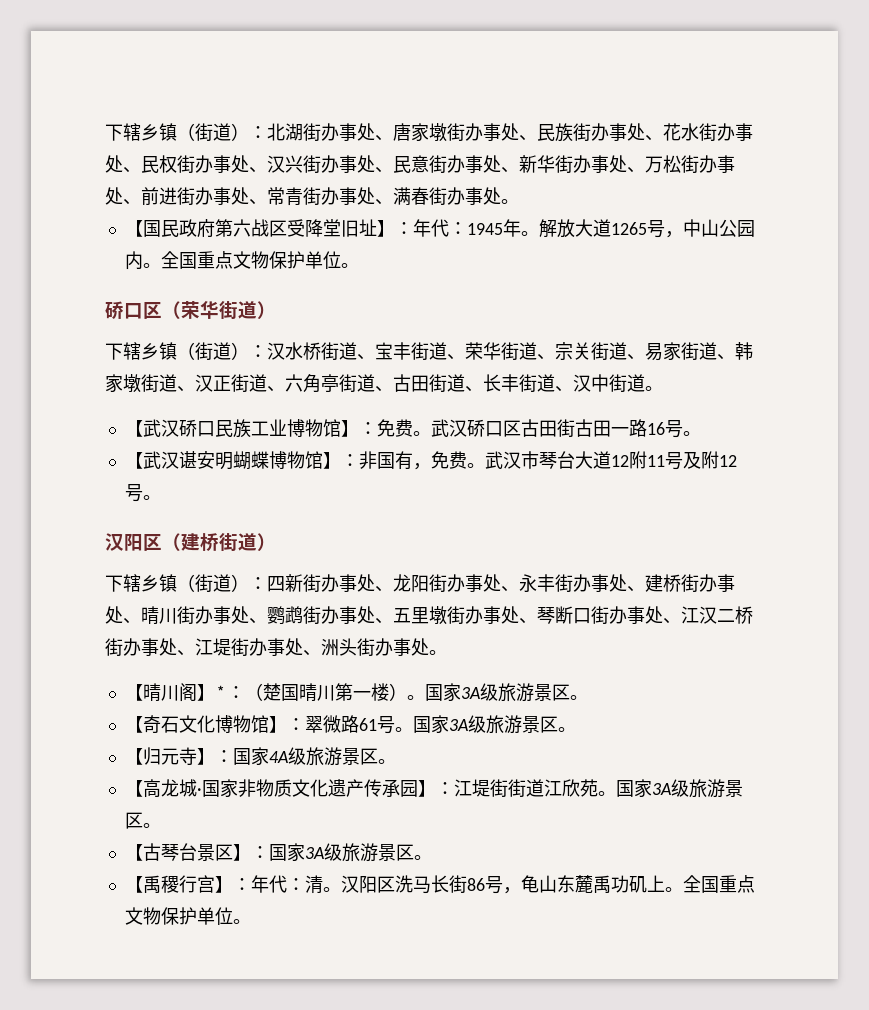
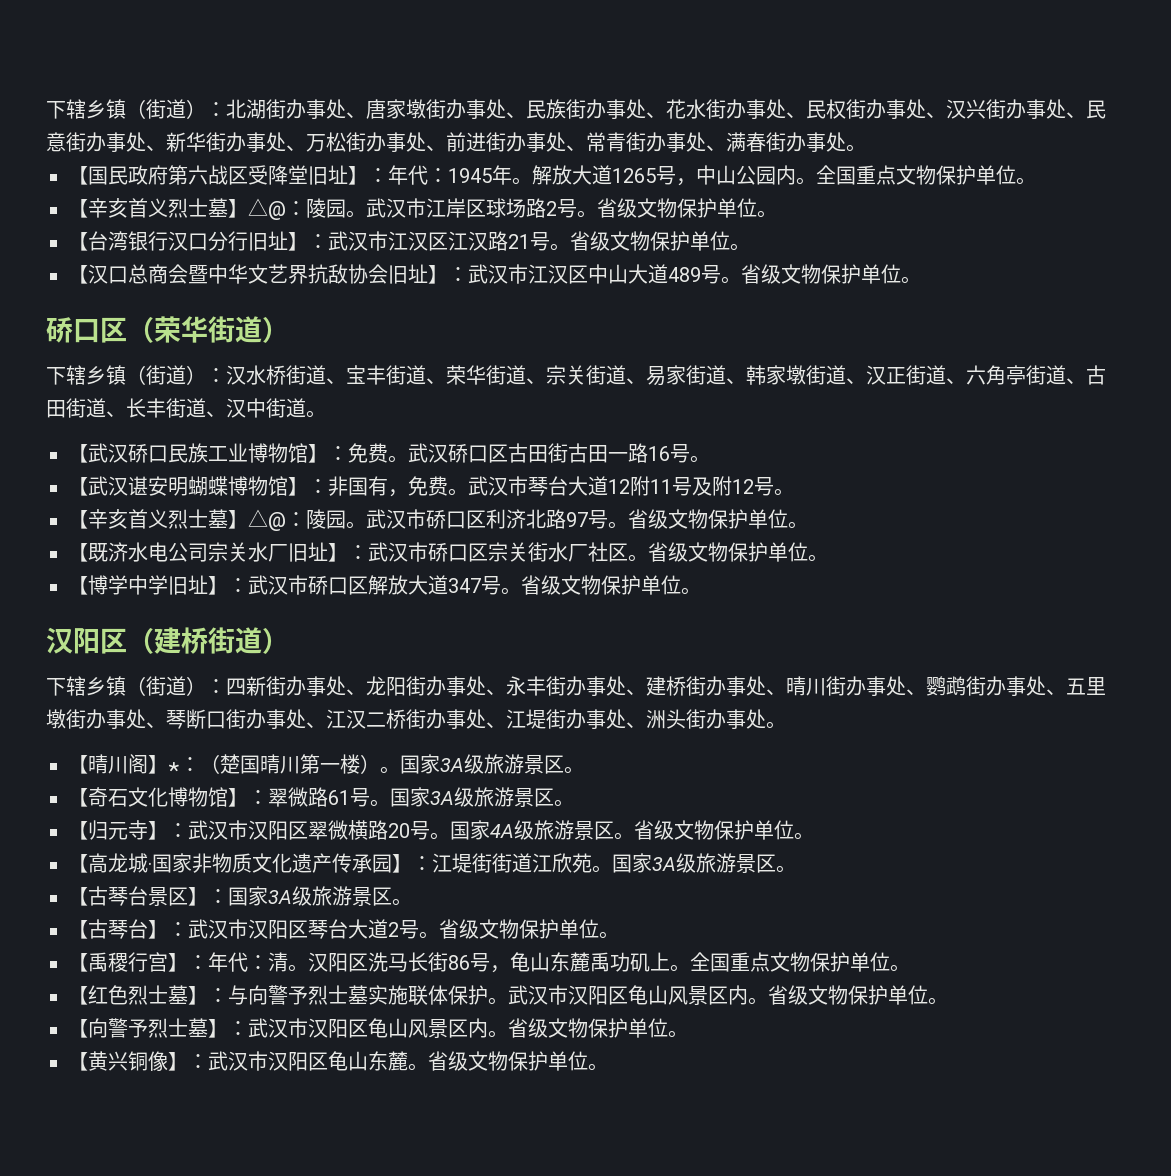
(359, 265) none -> [68,198,777,220] [68,231,750,251] [68,264,921,284] // 【辛亥首义烈士墓】△@：陵园。武汉市江岸区球场路2号。省级文物保护单位。 // 【台湾银行汉口分行旧址】：武汉市江汉区江汉路21号。省级文物保护单位。 // 【汉口总商会暨中华文艺界抗敌协会旧址】：武汉市江汉区中山大道489号。省级文物保护单位。
(161, 497) none -> [68,509,808,531] [68,542,828,562] [68,575,701,595] // 【辛亥首义烈士墓】△@：陵园。武汉市硚口区利济北路97号。省级文物保护单位。 // 【既济水电公司宗关水厂旧址】：武汉市硚口区宗关街水厂社区。省级文物保护单位。 // 【博学中学旧址】：武汉市硚口区解放大道347号。省级文物保护单位。
(233, 756) none -> [188,820,450,840] 武汉市汉阳区翠微横路20号。
(396, 761) none -> [634,820,814,840] 省级文物保护单位。
(432, 857) none -> [68,919,619,939] // 【古琴台】：武汉市汉阳区琴台大道2号。省级文物保护单位。
(251, 921) none -> [68,985,948,1006] [68,1018,688,1038] [68,1051,608,1071] // 【红色烈士墓】：与向警予烈士墓实施联体保护。武汉市汉阳区龟山风景区内。省级文物保护单位。 // 【向警予烈士墓】：武汉市汉阳区龟山风景区内。省级文物保护单位。 // 【黄兴铜像】：武汉市汉阳区龟山东麓。省级文物保护单位。

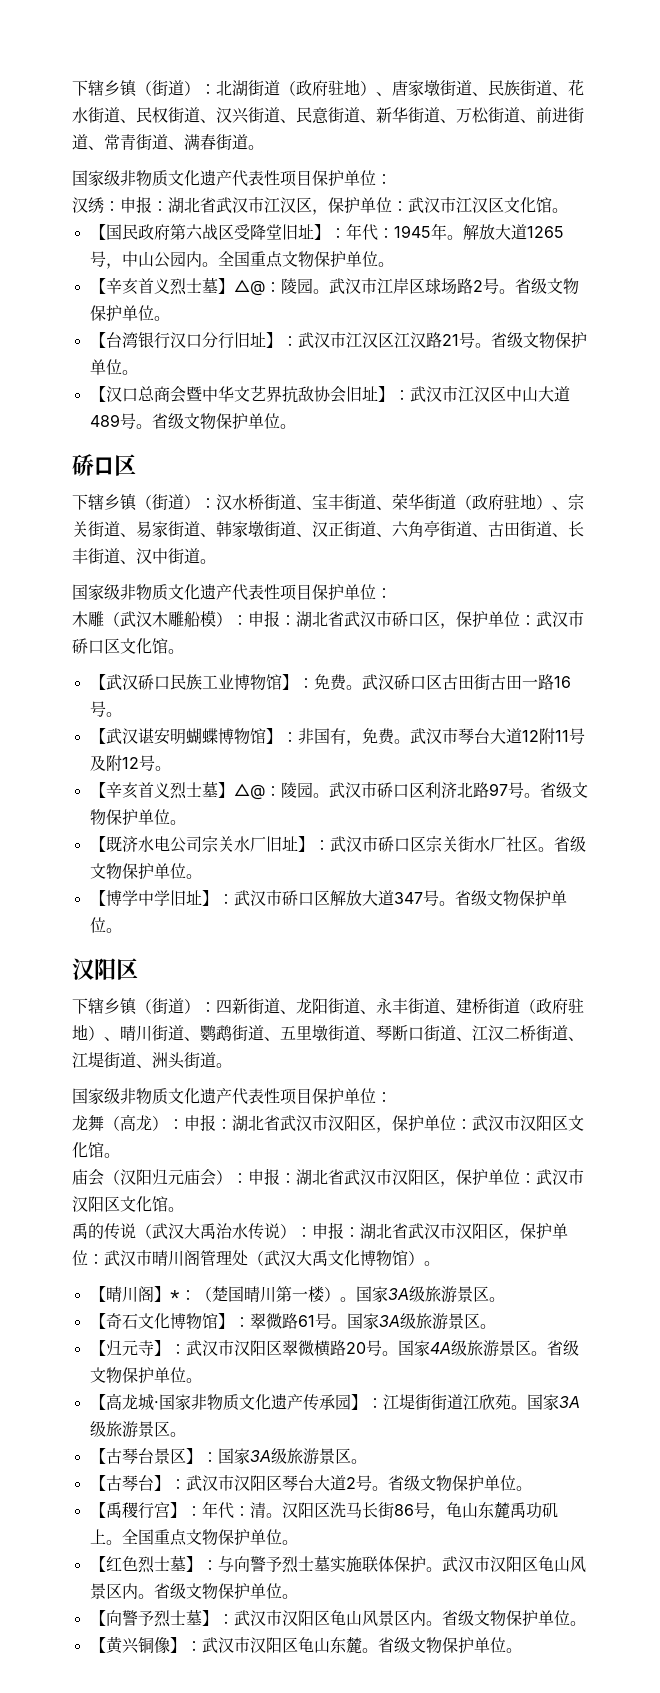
[286,99,346,119] 办事处 -> [264,79,376,96] 道（政府驻地）
[446,99,506,119] 办事处 -> [456,80,472,96] 道
[586,99,646,119] 办事处 -> [536,80,552,96] 道
[726,99,786,119] 办事处 -> [104,107,120,123] 道
[866,99,926,119] 办事处 -> [184,107,200,123] 道
[1006,99,1066,119] 办事处 -> [264,107,280,123] 道
[86,132,146,152] 办事处 -> [344,107,360,123] 道
[226,132,286,152] 办事处 -> [424,107,440,123] 道
[366,132,426,152] 办事处 -> [504,107,520,123] 道
[506,132,566,152] 办事处 -> [72,134,88,150] 道
[646,132,706,152] 办事处 -> [152,134,168,150] 道
[786,132,846,152] 办事处 -> [232,134,264,150] [72,169,392,187] [72,196,552,215] 道。 // 国家级非物质文化遗产代表性项目保护单位： // 汉绣：申报：湖北省武汉市江汉区，保护单位：武汉市江汉区文化馆
[127,316,289,343] （荣华街道） -> (136, 465) none
(526, 375) none -> [456,493,552,510] （政府驻地）
(326, 414) none -> [72,583,392,601] [72,610,584,629] [72,638,184,654] // 国家级非物质文化遗产代表性项目保护单位： // 木雕（武汉木雕船模）：申报：湖北省武汉市硚口区，保护单位：武汉市硚口区文化馆。
[127,627,289,654] （建桥街道） -> (138, 969) none
[286,676,346,696] 办事处 -> [264,998,280,1014] 道
[426,676,486,696] 办事处 -> [344,998,360,1014] 道
[566,676,626,696] 办事处 -> [424,998,440,1014] 道
[706,676,766,696] 办事处 -> [504,998,584,1014] [72,1024,104,1041] 道（政府驻地）
[846,676,906,696] 办事处 -> [168,1025,184,1041] 道
[986,676,1046,696] 办事处 -> [248,1025,264,1041] 道
[86,709,146,729] 办事处 -> [344,1025,360,1041] 道
[246,709,306,729] 办事处 -> [440,1025,456,1041] 道
[426,709,486,729] 办事处 -> [552,1025,568,1041] 道
[566,709,626,729] 办事处 -> [120,1052,136,1068] 道
[706,709,766,729] 办事处 -> [200,1052,232,1068] [72,1087,392,1105] [72,1114,584,1133] [72,1142,120,1158] [72,1168,584,1187] [72,1196,184,1212] [72,1222,568,1241] [72,1250,424,1267] 道。 // 国家级非物质文化遗产代表性项目保护单位： // 龙舞（高龙）：申报：湖北省武汉市汉阳区，保护单位：武汉市汉阳区文化馆。 // 庙会（汉阳归元庙会）：申报：湖北省武汉市汉阳区，保护单位：武汉市汉阳区文化馆。 // 禹的传说（武汉大禹治水传说）：申报：湖北省武汉市汉阳区，保护单位：武汉市晴川阁管理处（武汉大禹文化博物馆）

